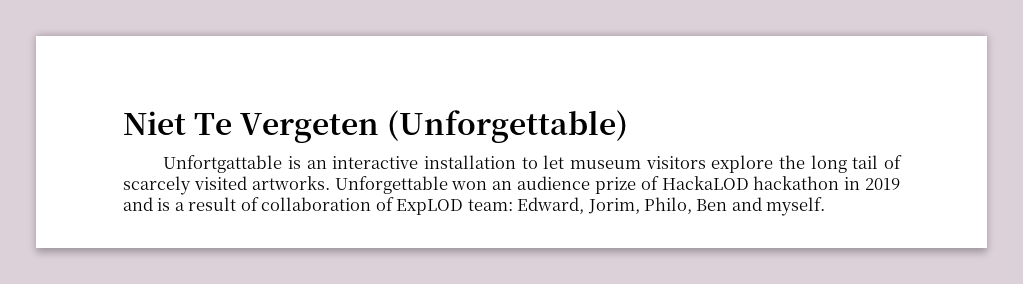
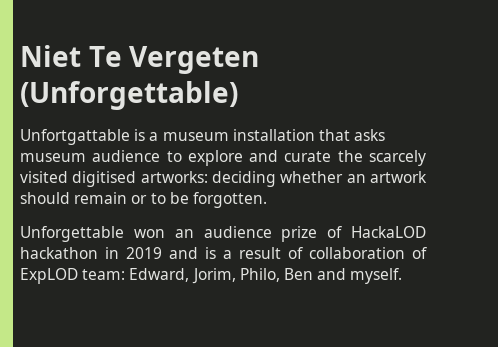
[306,155,902,173] [123,176,330,195] an interactive installation to let museum visitors explore the long tail of scarcely visited artworks. -> [149,129,386,141] [20,150,426,166] [20,171,427,187] [20,192,267,208] a museum installation that asks museum audience to explore and curate the scarcely visited digitised artworks: deciding whether an artwork should remain or to be forgotten. //

